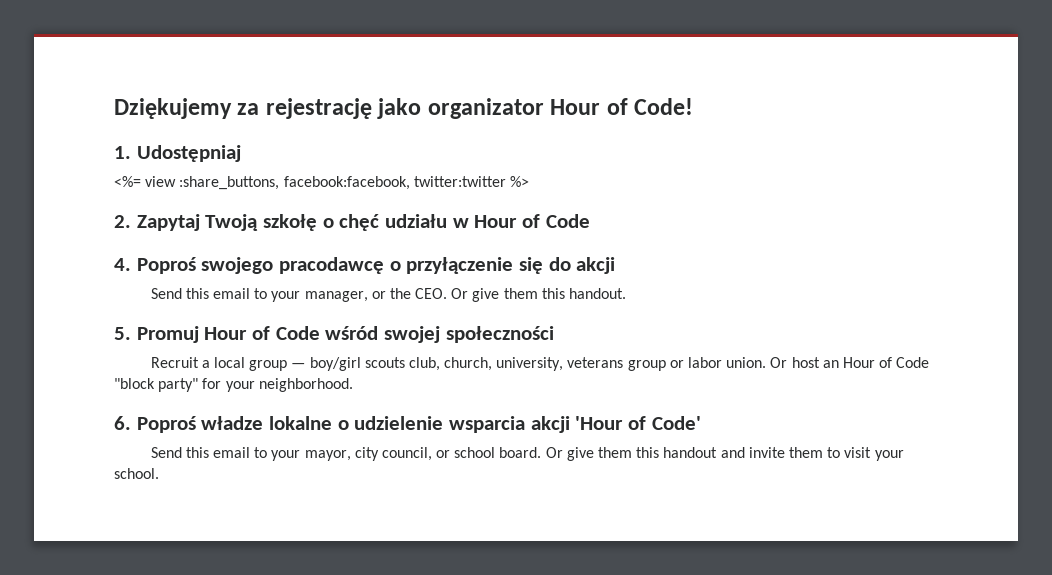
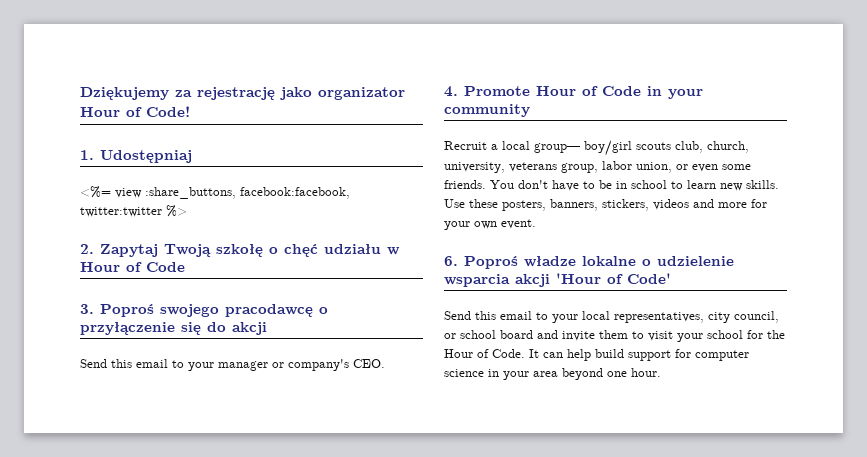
[114,258,131,271] 4. -> [80,304,94,314] 3.
[304,288,627,302] [114,326,554,343] manager, or the CEO. Or give them this handout. // 5. Promuj Hour of Code wśród swojej społeczności -> [218,359,385,371] [444,86,703,99] [444,104,530,117] manager or company's CEO. // 4. Promote Hour of Code in your community
[249,360,306,371] group — -> [534,143,580,153] group—
[627,357,930,371] [114,378,353,392] group or labor union. Or host an Hour of Code "block party" for your neighborhood. -> [561,161,751,173] [444,180,779,191] [444,199,767,211] [444,219,536,230] group, labor union, or even some friends. You don't have to be in school to learn new skills. Use these posters, banners, stickers, videos and more for your own event.
[304,450,351,461] mayor, -> [582,311,704,323] local representatives,
[499,447,718,461] board. Or give them this handout -> [500,330,533,339] board
[114,468,159,479] school. -> [707,330,785,339] [444,349,749,361] [444,368,661,380] school for the Hour of Code. It can help build support for computer science in your area beyond one hour.

